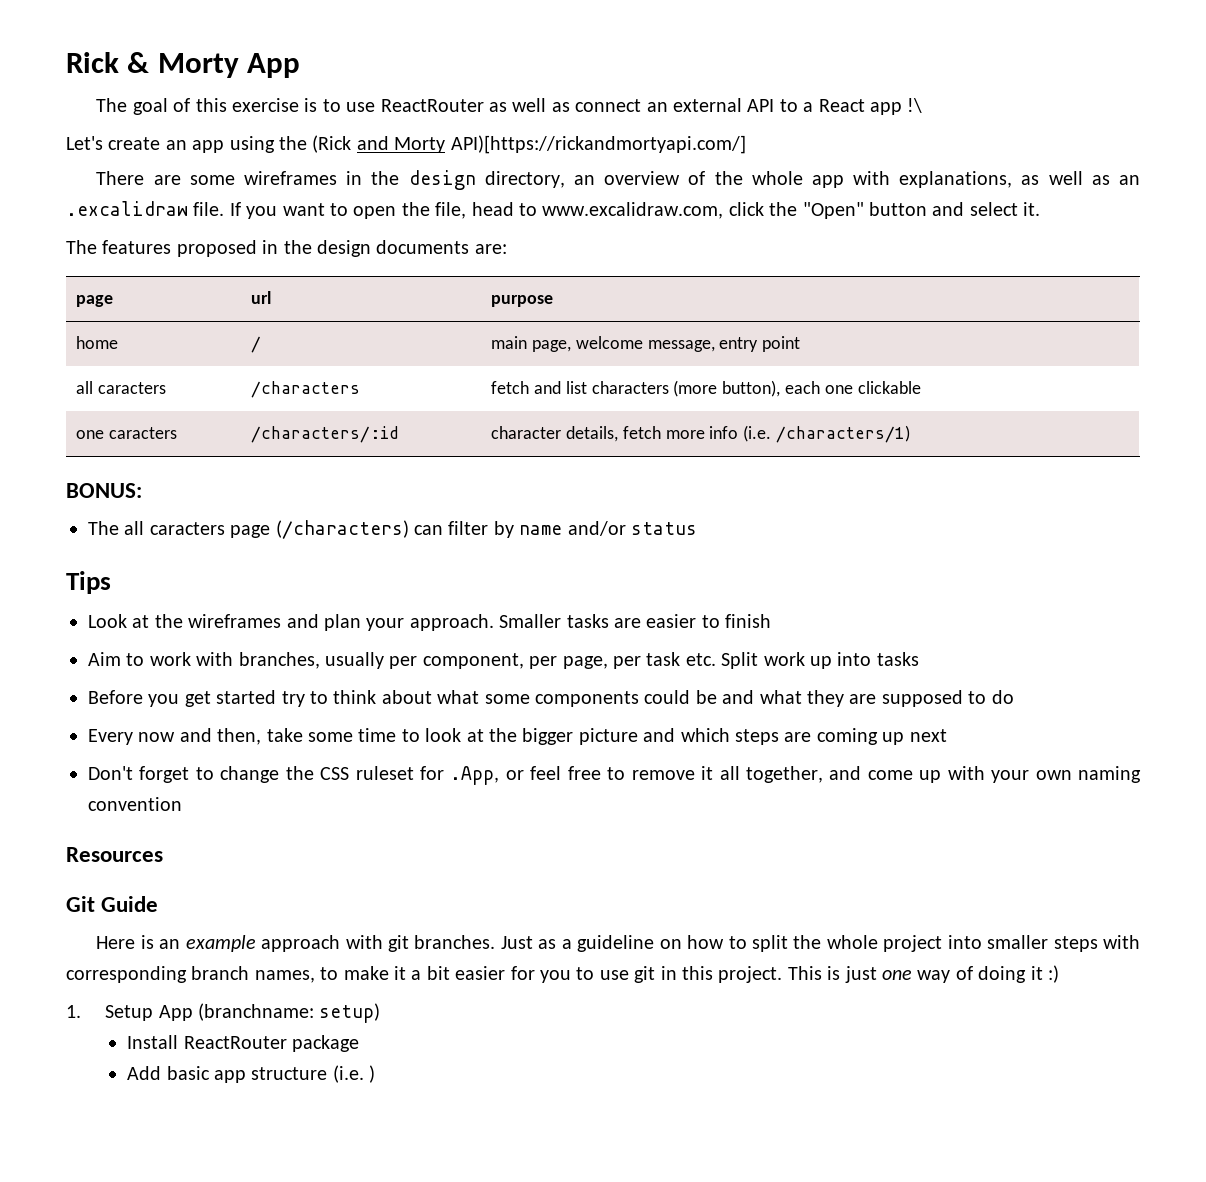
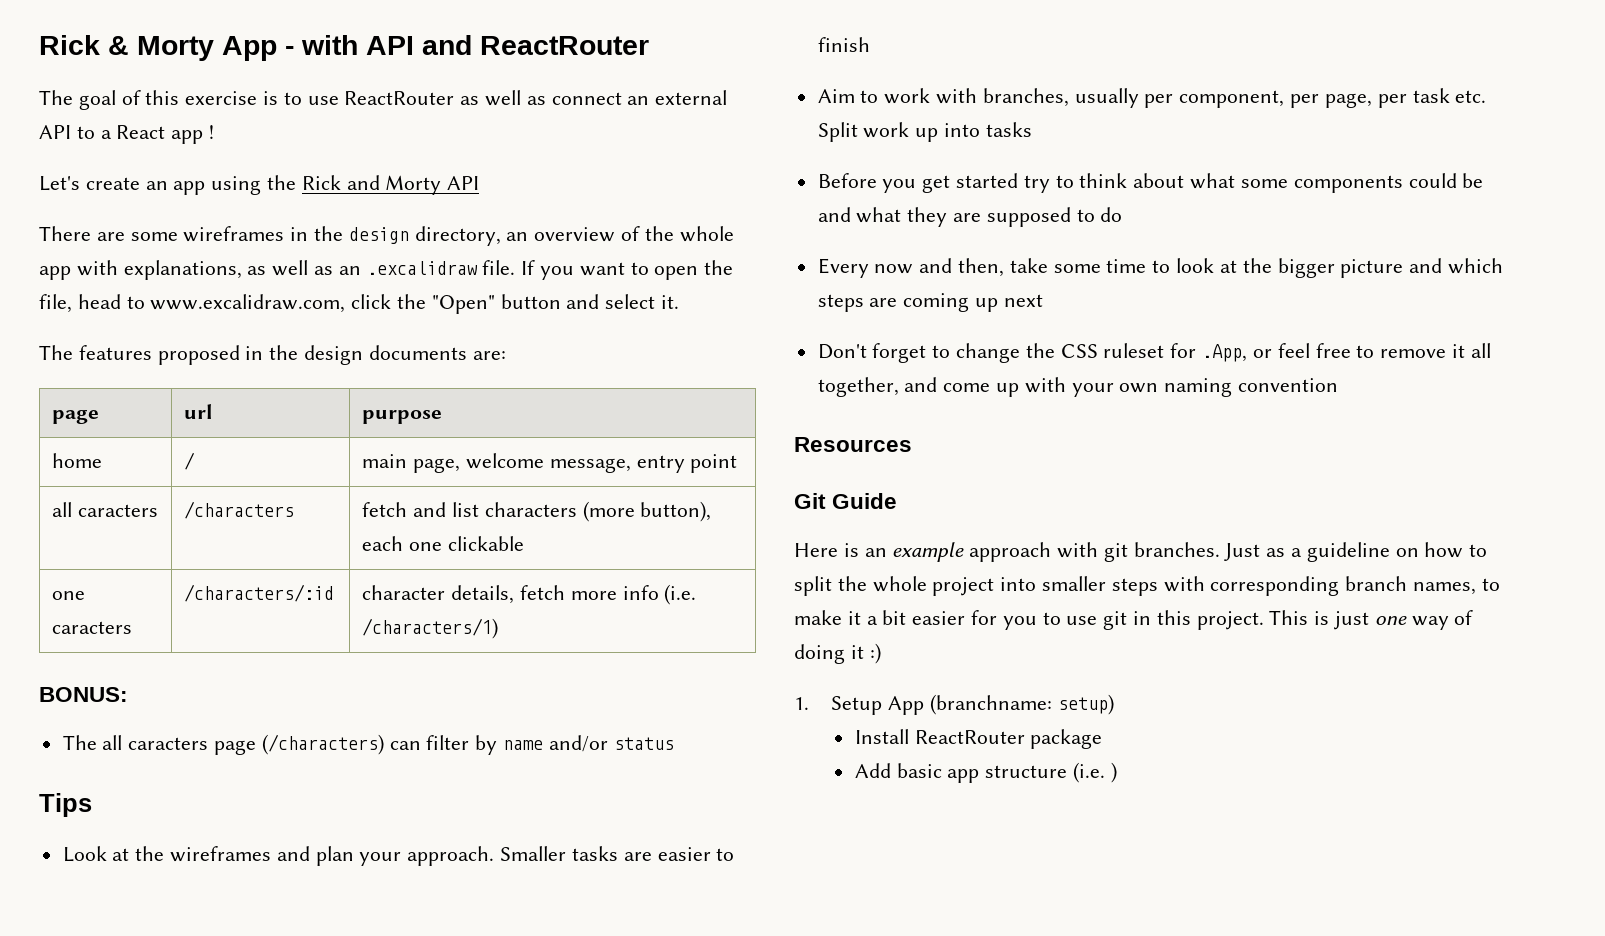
(301, 65) none -> [285,35,649,55] - with API and ReactRouter
[907,98,923,113] !\ -> [209,125,215,139] !
[312,135,352,153] (Rick -> [301,175,341,190] Rick
[450,135,746,154] API)[https://rickandmortyapi.com/] -> [447,176,480,190] API

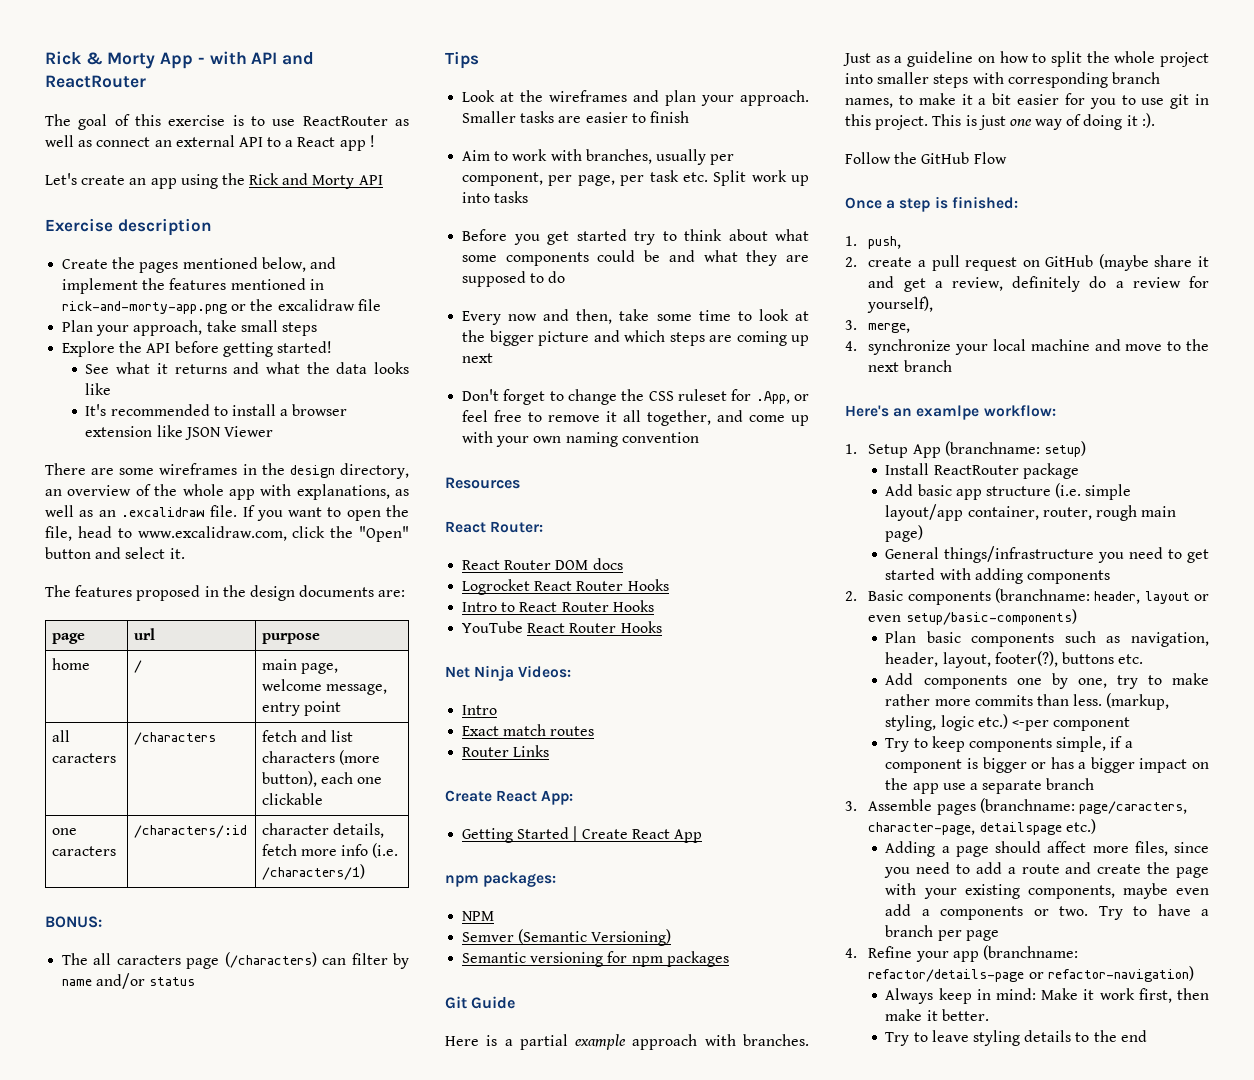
(480, 183) none -> [45,218,212,236] [62,257,336,273] [62,278,324,294] [62,299,381,314] [62,320,317,336] [62,341,332,357] [85,362,409,374] [85,383,112,395] [85,404,348,416] [85,425,274,440] // Exercise description // Create the pages mentioned below, and implement the features mentioned in rick-and-morty-app.png or the excalidraw file // Plan your approach, take small steps // Explore the API before getting started! // See what it returns and what the data looks like // It's recommended to install a browser extension like JSON Viewer
(912, 444) none -> [445,521,544,533] [462,558,623,570] [462,579,669,595] [462,600,654,612] [462,621,662,633] [445,665,572,681] [462,705,498,715] [462,724,595,736] [462,745,550,757] [445,790,574,805] [462,826,702,843] [445,872,557,887] [462,911,495,921] [462,929,672,946] [462,951,729,967] // React Router: // React Router DOM docs // Logrocket React Router Hooks // Intro to React Router Hooks // YouTube React Router Hooks // Net Ninja Videos: // Intro // Exact match routes // Router Links // Create React App: // Getting Started | Create React App // npm packages: // NPM // Semver (Semantic Versioning) // Semantic versioning for npm packages
[864,548,887,557] an -> [504,1034,568,1050] a partial
[1103,543,1128,562] git -> (736, 1040) none
[869,643,881,664] :) -> [1141,113,1155,128] [845,152,1007,164] [845,196,1018,212] [845,236,902,249] [845,254,1209,271] [868,276,1209,292] [867,296,934,313] [845,320,911,333] [845,339,1209,355] [868,360,952,372] [845,405,1056,420] :). // Follow the GitHub Flow // Once a step is finished: // 1. push, // 2. create a pull request on GitHub (maybe share it and get a review, definitely do a review for yourself), // 3. merge, // 4. synchronize your local machine and move to the next branch // Here's an examlpe workflow:
[1110,762,1117,783] ) -> [1085,484,1132,500] [885,504,1177,521] [885,525,924,542] [885,546,1209,563] [885,568,1111,584] [845,588,1209,605] [868,609,1077,625] [885,631,1209,647] [885,651,1144,668] [885,673,1209,689] [885,693,1170,710] [885,714,1131,731] [885,736,1133,752] [885,757,1209,773] [885,778,1095,794] [845,798,1187,815] [868,819,1096,835] [885,841,1209,857] [884,862,1209,878] [885,883,1209,899] [885,904,1209,920] [885,925,999,941] [845,945,1078,962] [868,966,1194,982] [885,988,1209,1004] [885,1009,989,1021] [885,1030,1147,1046] simple layout/app container, router, rough main page) // General things/infrastructure you need to get started with adding components // 2. Basic components (branchname: header, layout or even setup/basic-components) // Plan basic components such as navigation, header, layout, footer(?), buttons etc. // Add components one by one, try to make rather more commits than less. (markup, styling, logic etc.) <-per component // Try to keep components simple, if a component is bigger or has a bigger impact on the app use a separate branch // 3. Assemble pages (branchname: page/caracters, character-page, detailspage etc.) // Adding a page should affect more files, since you need to add a route and create the page with your existing components, maybe even add a components or two. Try to have a branch per page // 4. Refine your app (branchname: refactor/details-page or refactor-navigation) // Always keep in mind: Make it work first, then make it better. // Try to leave styling details to the end

